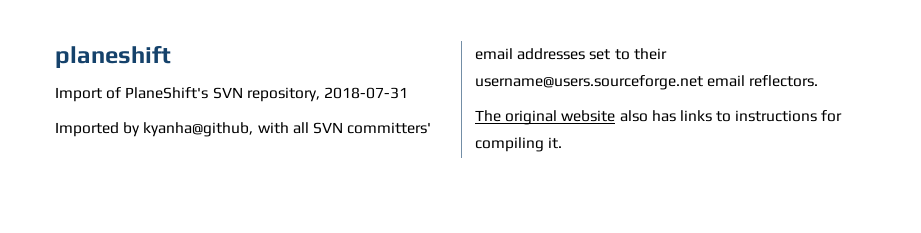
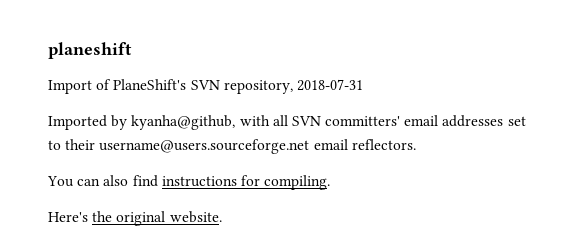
[475,110,843,125] [475,137,563,152] The original website also has links to instructions for compiling it. -> [47,175,331,190] [48,211,222,226] You can also find instructions for compiling. // Here's the original website.

